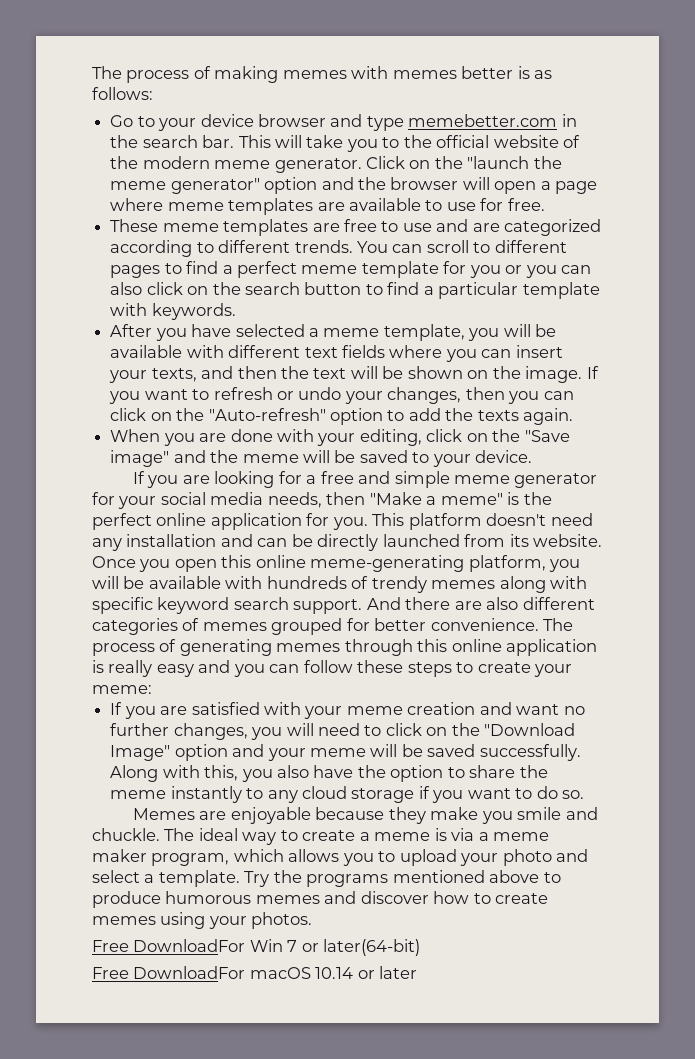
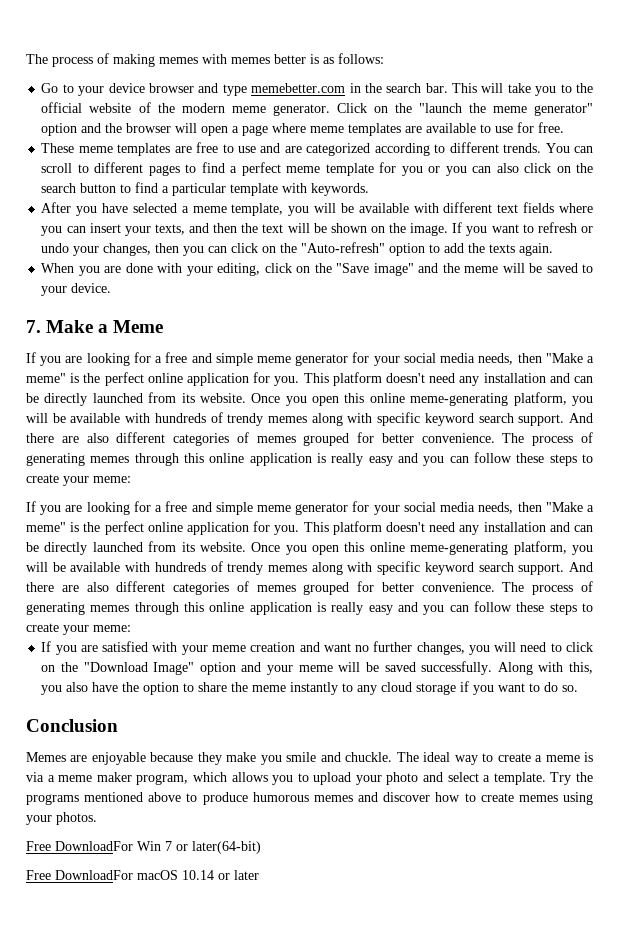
(533, 456) none -> [26,320,164,333] [26,352,594,366] [26,372,593,386] [26,392,593,406] [26,412,593,426] [26,432,593,446] [26,452,593,466] [26,474,131,486] // 7. Make a Meme // If you are looking for a free and simple meme generator for your social media needs, then "Make a meme" is the perfect online application for you. This platform doesn't need any installation and can be directly launched from its website. Once you open this online meme-generating platform, you will be available with hundreds of trendy memes along with specific keyword search support. And there are also different categories of memes grouped for better convenience. The process of generating memes through this online application is really easy and you can follow these steps to create your meme:
(585, 794) none -> [26,719,118,732] // Conclusion

